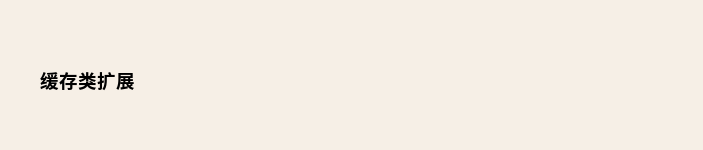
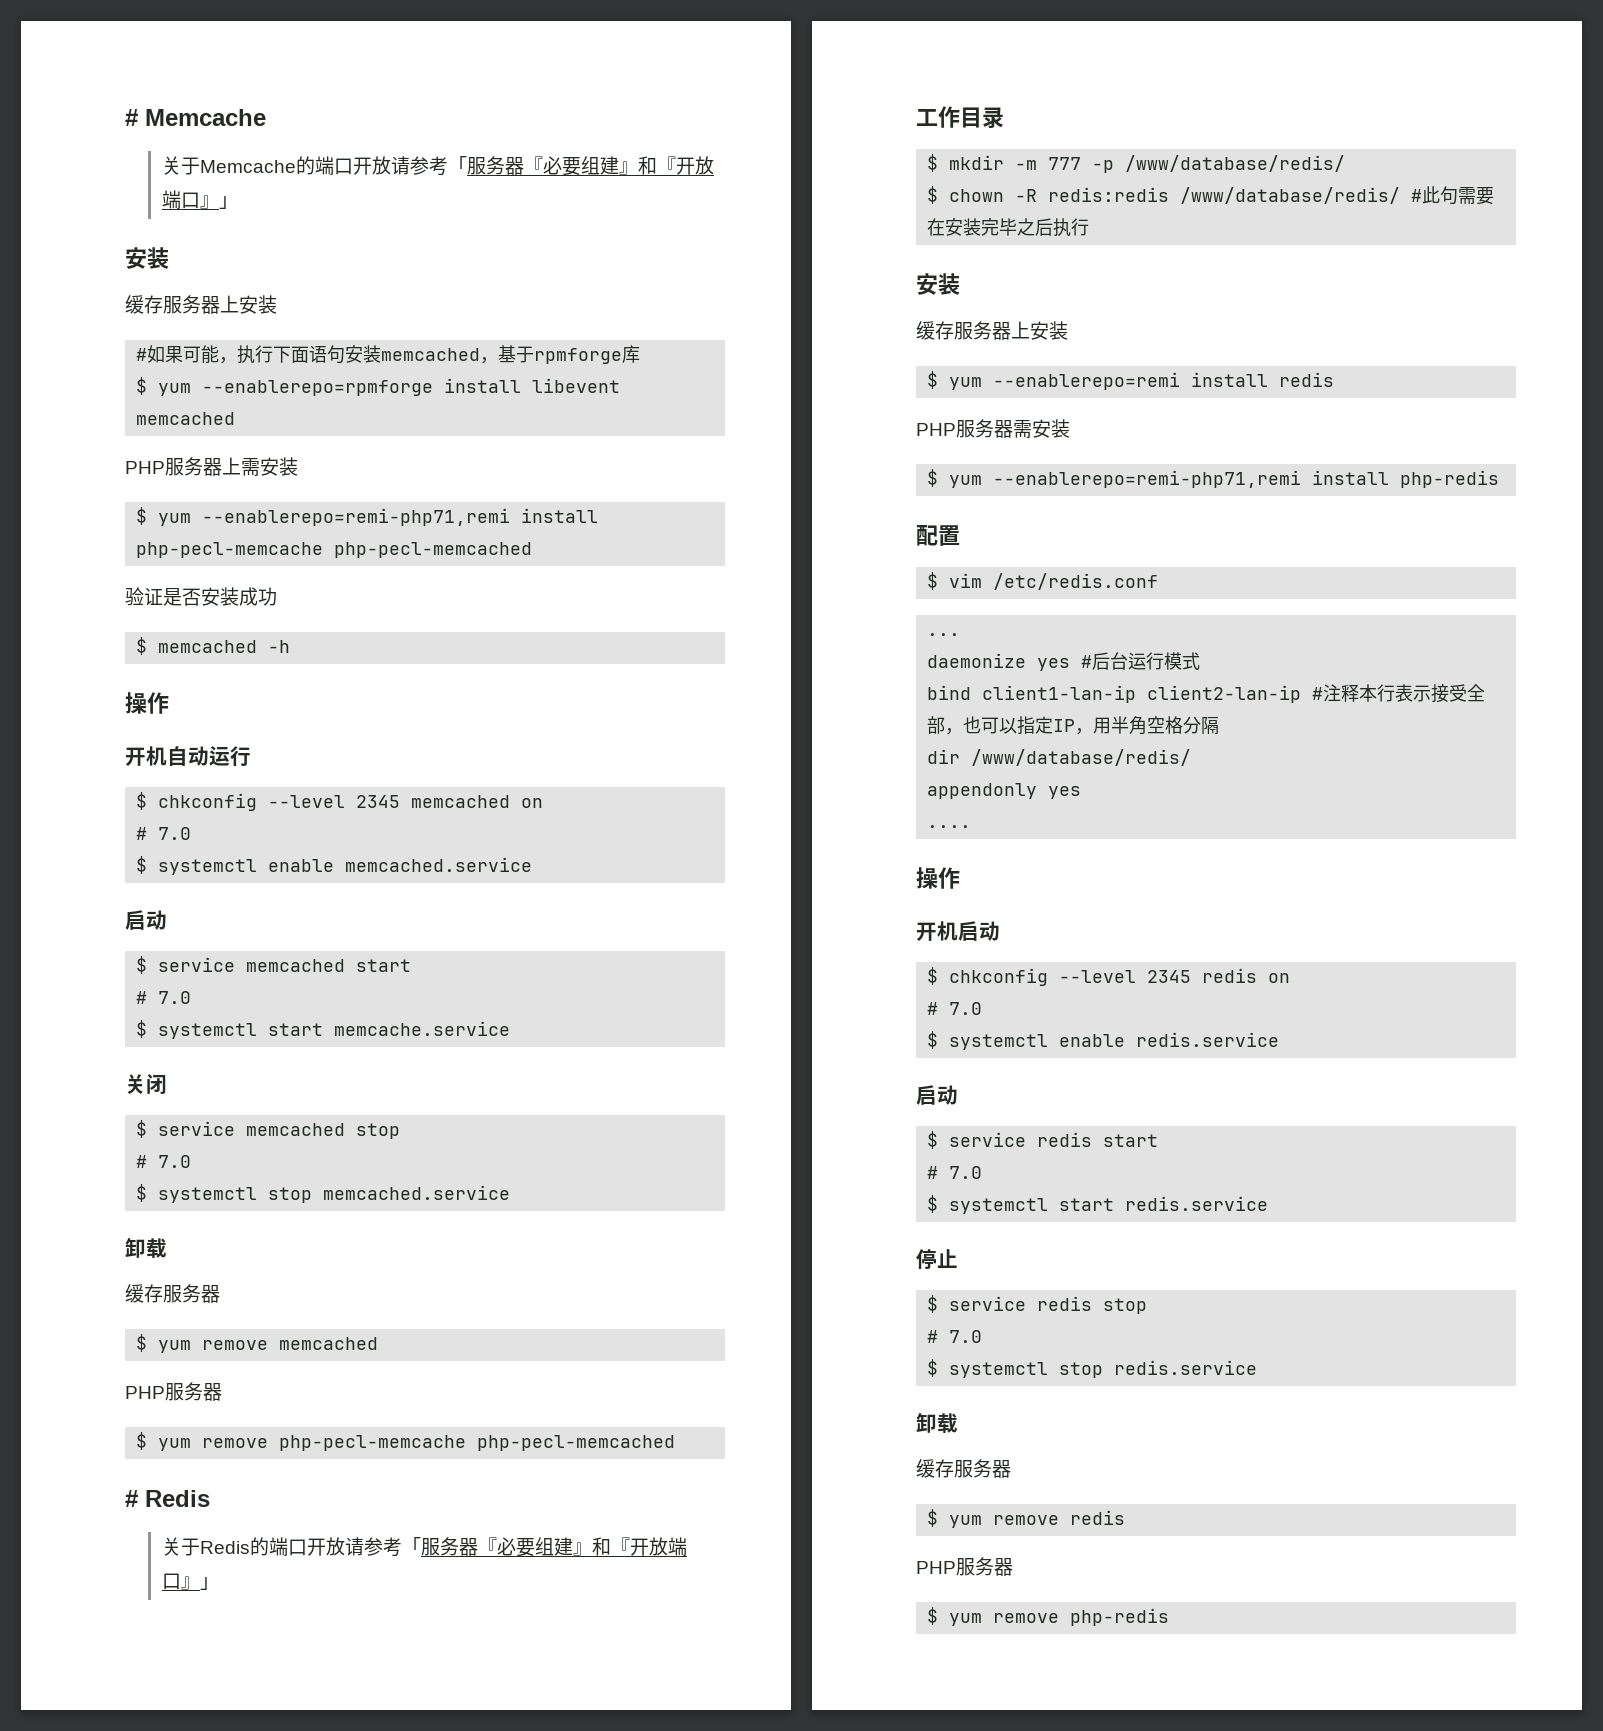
[40,72,135,91] 缓存类扩展 -> [125,109,266,126] [161,156,714,176] [161,190,238,209] [125,247,169,269] [125,295,277,314] [136,345,641,364] [136,377,621,396] [136,412,236,425] [125,457,298,476] [136,507,599,526] [136,542,533,558] [125,587,277,606] [136,637,291,655] [125,692,169,714] [125,746,251,767] [136,792,544,811] [136,827,192,840] [136,856,533,875] [125,910,167,930] [136,956,412,974] [136,991,192,1004] [136,1020,511,1039] [125,1074,167,1095] [136,1120,401,1139] [136,1155,192,1168] [136,1184,511,1203] [125,1238,167,1258] [125,1284,220,1303] [136,1334,379,1353] [125,1382,222,1401] [136,1432,676,1451] [125,1490,210,1507] [161,1537,687,1557] [161,1573,219,1590] [916,106,1004,129] [927,154,1346,173] [927,186,1495,205] [927,218,1090,237] [916,273,960,295] [916,321,1068,340] [927,371,1335,390] [916,419,1070,438] [927,469,1500,488] [916,525,960,546] [927,572,1159,590] [927,633,961,636] [927,652,1201,671] [927,684,1486,703] [927,716,1220,735] [927,749,1192,766] [927,783,1082,799] [927,825,972,828] [916,867,960,889] [916,921,1000,941] [927,967,1291,986] [927,1002,983,1015] [927,1031,1280,1050] [916,1085,958,1105] [927,1131,1159,1149] [927,1166,983,1179] [927,1195,1269,1214] [916,1249,958,1269] [927,1295,1148,1314] [927,1330,983,1343] [927,1359,1258,1378] [916,1413,958,1433] [916,1459,1011,1478] [927,1509,1126,1528] [916,1557,1013,1576] [927,1607,1170,1626] # Memcache // 关于Memcache的端口开放请参考「服务器『必要组建』和『开放端口』」 // 安装 // 缓存服务器上安装 // #如果可能，执行下面语句安装memcached，基于rpmforge库 // $ yum --enablerepo=rpmforge install libevent memcached // PHP服务器上需安装 // $ yum --enablerepo=remi-php71,remi install php-pecl-memcache php-pecl-memcached // 验证是否安装成功 // $ memcached -h // 操作 // 开机自动运行 // $ chkconfig --level 2345 memcached on // # 7.0 // $ systemctl enable memcached.service // 启动 // $ service memcached start // # 7.0 // $ systemctl start memcache.service // 关闭 // $ service memcached stop // # 7.0 // $ systemctl stop memcached.service // 卸载 // 缓存服务器 // $ yum remove memcached // PHP服务器 // $ yum remove php-pecl-memcache php-pecl-memcached // # Redis // 关于Redis的端口开放请参考「服务器『必要组建』和『开放端口』」 // 工作目录 // $ mkdir -m 777 -p /www/database/redis/ // $ chown -R redis:redis /www/database/redis/ #此句需要在安装完毕之后执行 // 安装 // 缓存服务器上安装 // $ yum --enablerepo=remi install redis // PHP服务器需安装 // $ yum --enablerepo=remi-php71,remi install php-redis // 配置 // $ vim /etc/redis.conf // ... // daemonize yes #后台运行模式 // bind client1-lan-ip client2-lan-ip #注释本行表示接受全部，也可以指定IP，用半角空格分隔 // dir /www/database/redis/ // appendonly yes // .... // 操作 // 开机启动 // $ chkconfig --level 2345 redis on // # 7.0 // $ systemctl enable redis.service // 启动 // $ service redis start // # 7.0 // $ systemctl start redis.service // 停止 // $ service redis stop // # 7.0 // $ systemctl stop redis.service // 卸载 // 缓存服务器 // $ yum remove redis // PHP服务器 // $ yum remove php-redis

